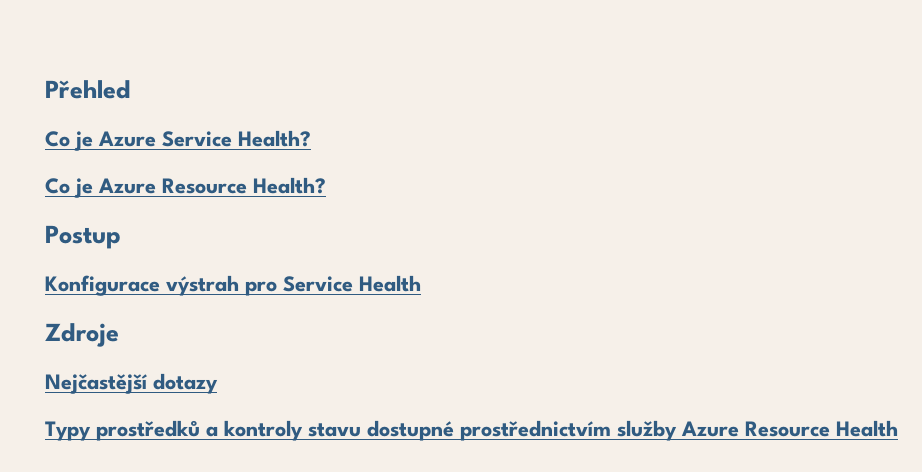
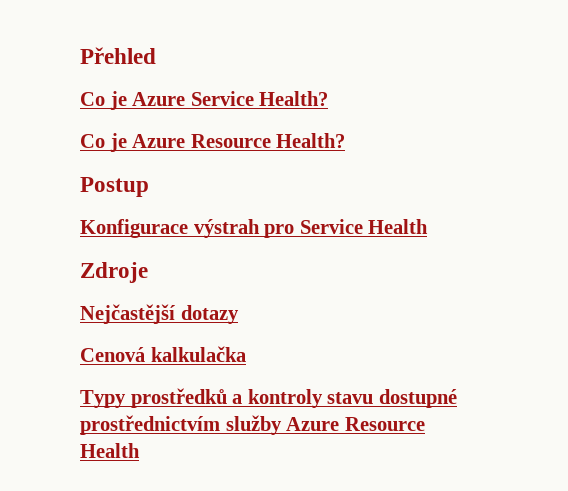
(218, 383) none -> [80,346,246,362] // Cenová kalkulačka

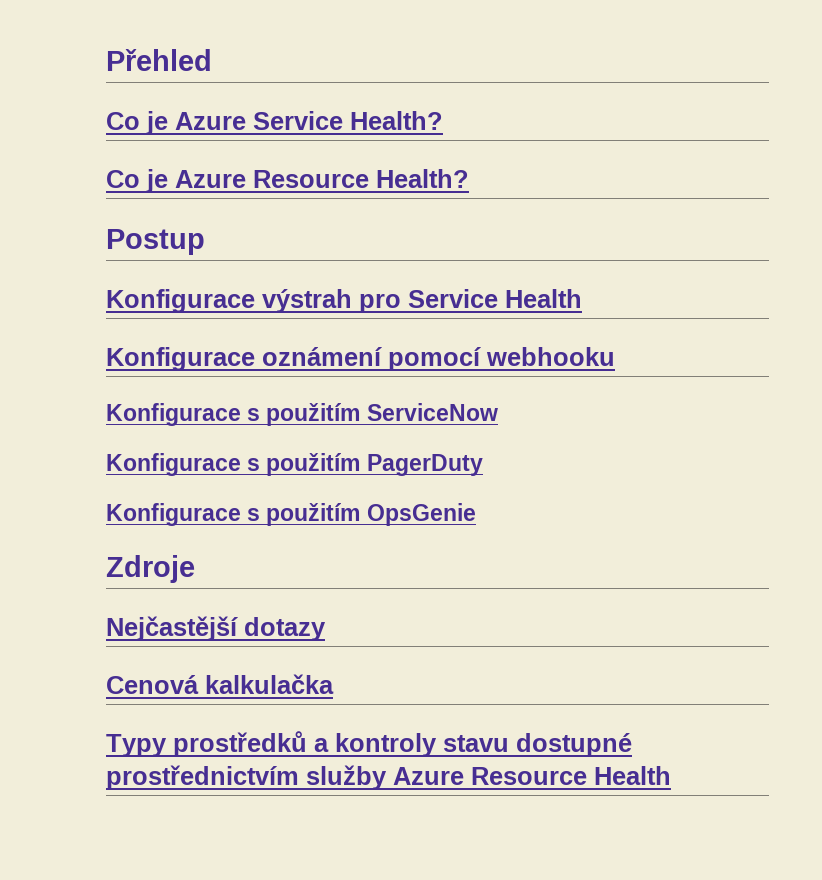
(429, 226) none -> [106,347,615,371] [106,403,498,426] [106,453,483,476] [106,503,476,526] // Konfigurace oznámení pomocí webhooku // Konfigurace s použitím ServiceNow // Konfigurace s použitím PagerDuty // Konfigurace s použitím OpsGenie

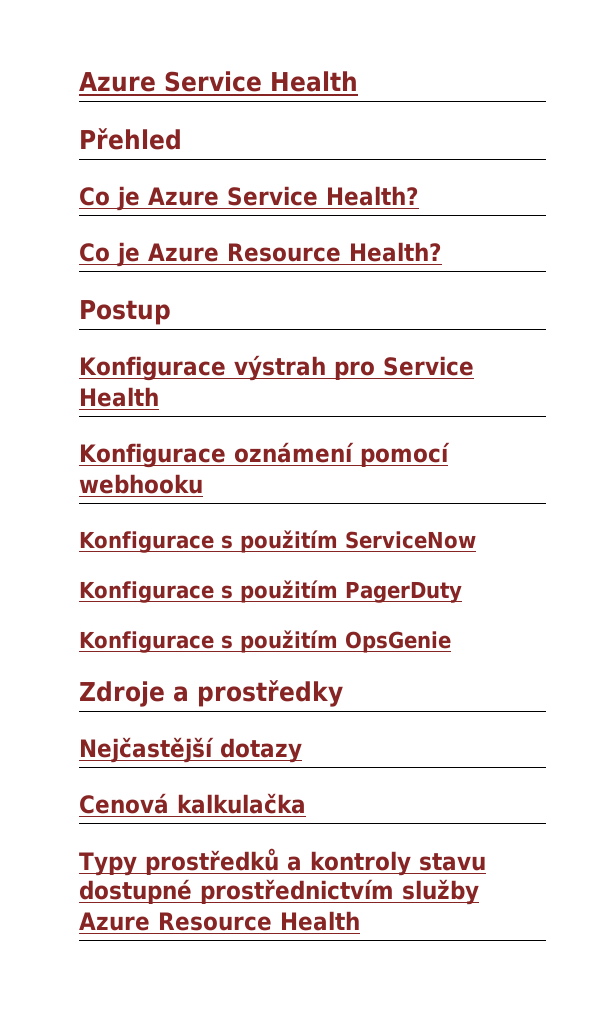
(106, 60) none -> [79,71,358,92] Azure Service Health //
(195, 569) none -> [173,680,343,707] a prostředky

